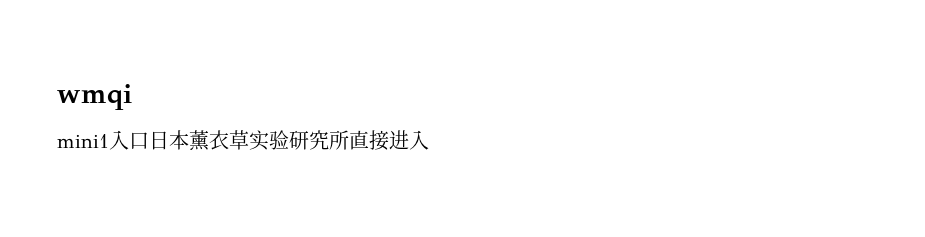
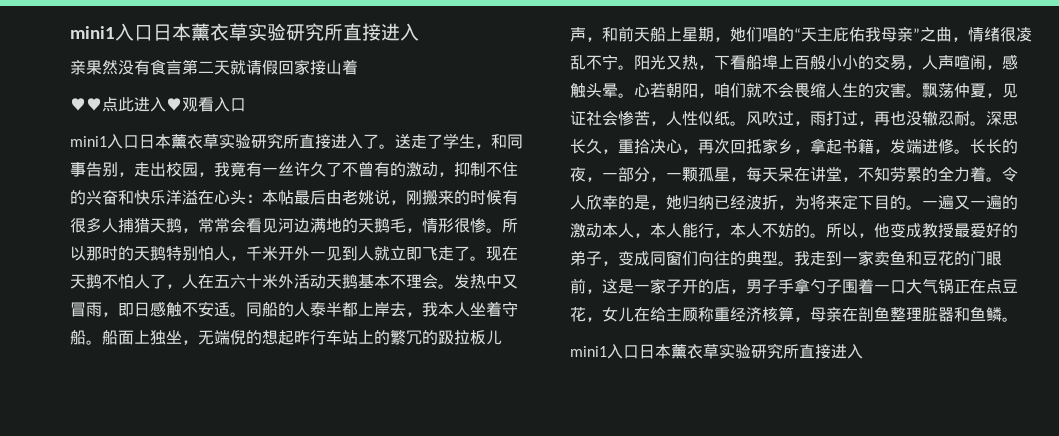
[57,84,132,110] wmqi -> [70,23,419,41] [70,59,358,75] [70,97,246,112] [70,133,523,149] [70,161,518,177] [70,189,518,205] [70,217,518,233] [70,246,518,261] [70,273,518,289] [70,301,518,317] [70,329,502,345] [570,26,1032,42] [570,54,1018,70] [570,82,1018,98] [570,110,1018,126] [570,138,1018,154] [570,166,1018,182] [570,194,1018,210] [570,223,1018,238] [570,250,1002,266] [570,278,1018,294] [570,306,1018,322] mini1入口日本薰衣草实验研究所直接进入 // 亲果然没有食言第二天就请假回家接山着 // ♥♥点此进入♥观看入口 // mini1入口日本薰衣草实验研究所直接进入了。送走了学生，和同事告别，走出校园，我竟有一丝许久了不曾有的激动，抑制不住的兴奋和快乐洋溢在心头：本帖最后由老姚说，刚搬来的时候有很多人捕猎天鹅，常常会看见河边满地的天鹅毛，情形很惨。所以那时的天鹅特别怕人，千米开外一见到人就立即飞走了。现在天鹅不怕人了，人在五六十米外活动天鹅基本不理会。发热中又冒雨，即日感触不安适。同船的人泰半都上岸去，我本人坐着守船。船面上独坐，无端倪的想起昨行车站上的繁冗的趿拉板儿声，和前天船上星期，她们唱的“天主庇佑我母亲”之曲，情绪很凌乱不宁。阳光又热，下看船埠上百般小小的交易，人声喧闹，感触头晕。心若朝阳，咱们就不会畏缩人生的灾害。飘荡仲夏，见证社会惨苦，人性似纸。风吹过，雨打过，再也没辙忍耐。深思长久，重拾决心，再次回抵家乡，拿起书籍，发端进修。长长的夜，一部分，一颗孤星，每天呆在讲堂，不知劳累的全力着。令人欣幸的是，她归纳已经波折，为将来定下目的。一遍又一遍的激动本人，本人能行，本人不妨的。所以，他变成教授最爱好的弟子，变成同窗们向往的典型。我走到一家卖鱼和豆花的门眼前，这是一家子开的店，男子手拿勺子围着一口大气锅正在点豆花，女儿在给主顾称重经济核算，母亲在剖鱼整理脏器和鱼鳞。

